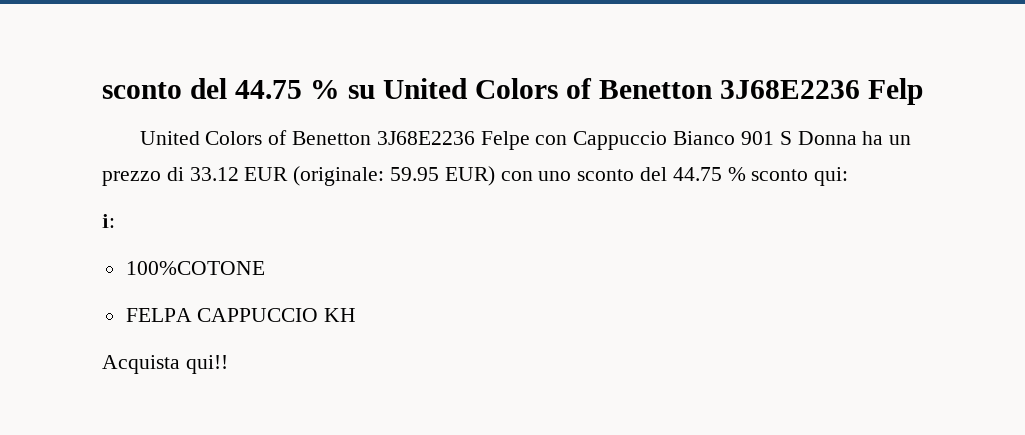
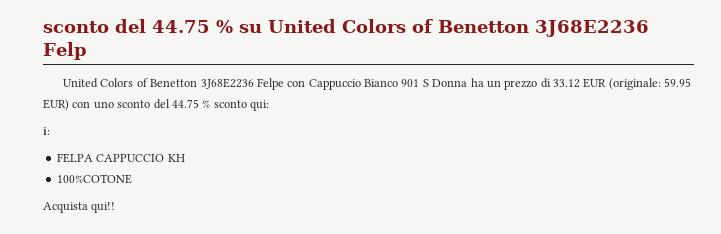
[125,261,265,275] // 100%COTONE -> (50, 131) none
(357, 315) none -> [56,174,132,184] // 100%COTONE

